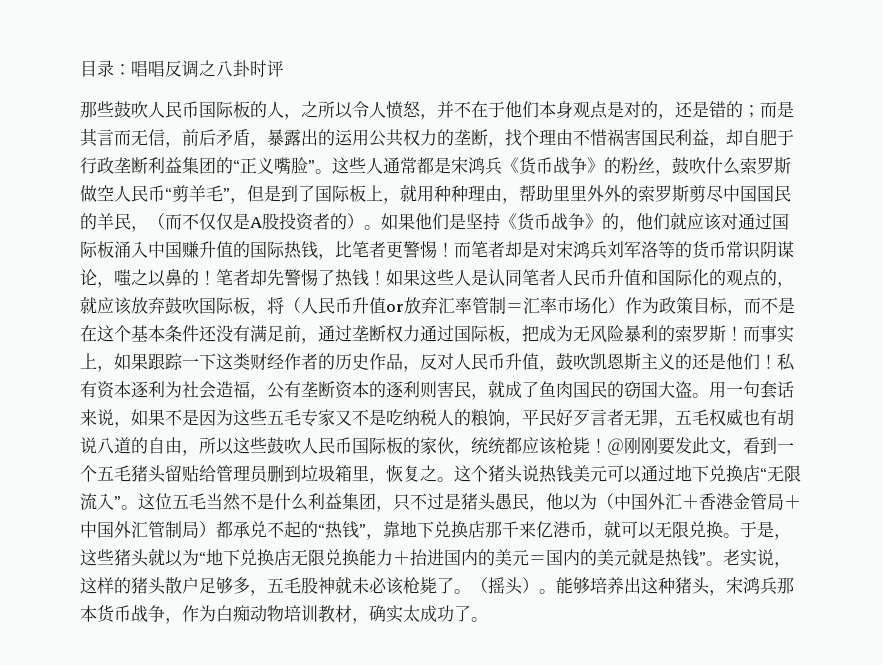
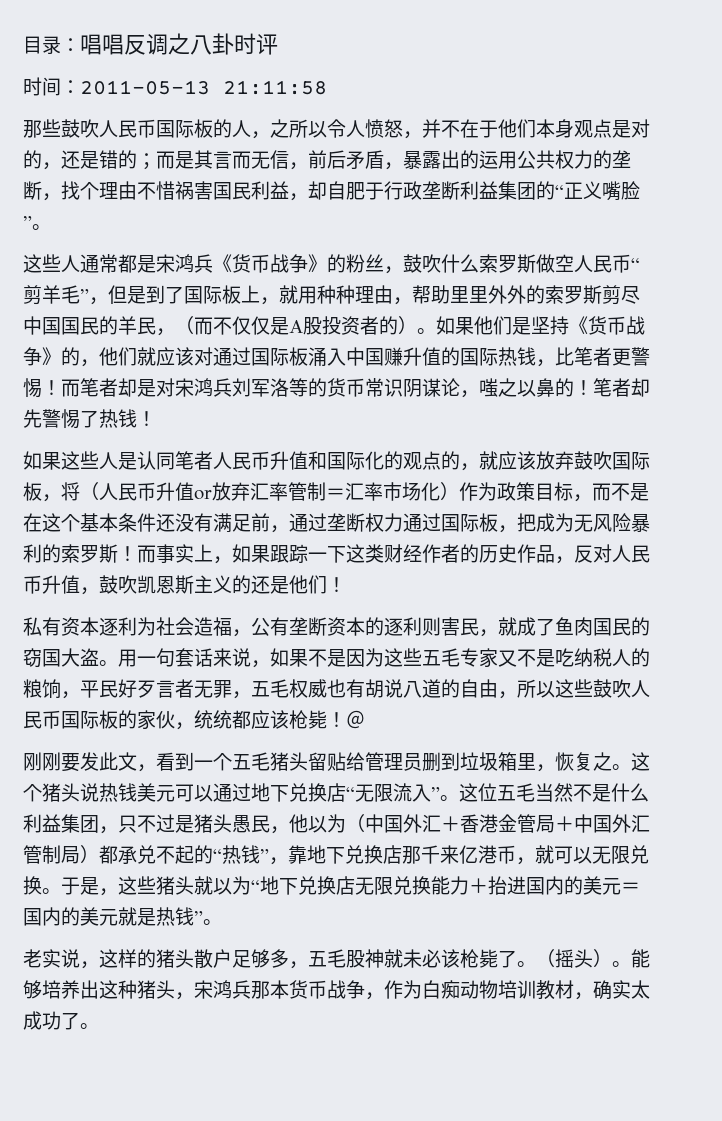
(284, 68) none -> [23,77,327,96] // 时间：2011-05-13 21:11:58
(332, 171) none -> (51, 227) //
(386, 277) none -> (156, 418) //
(777, 361) none -> (346, 584) //
(624, 446) none -> (365, 719) //
(723, 563) none -> (222, 922) //

